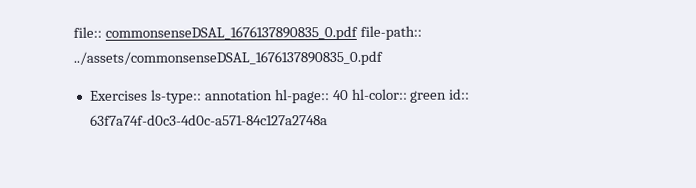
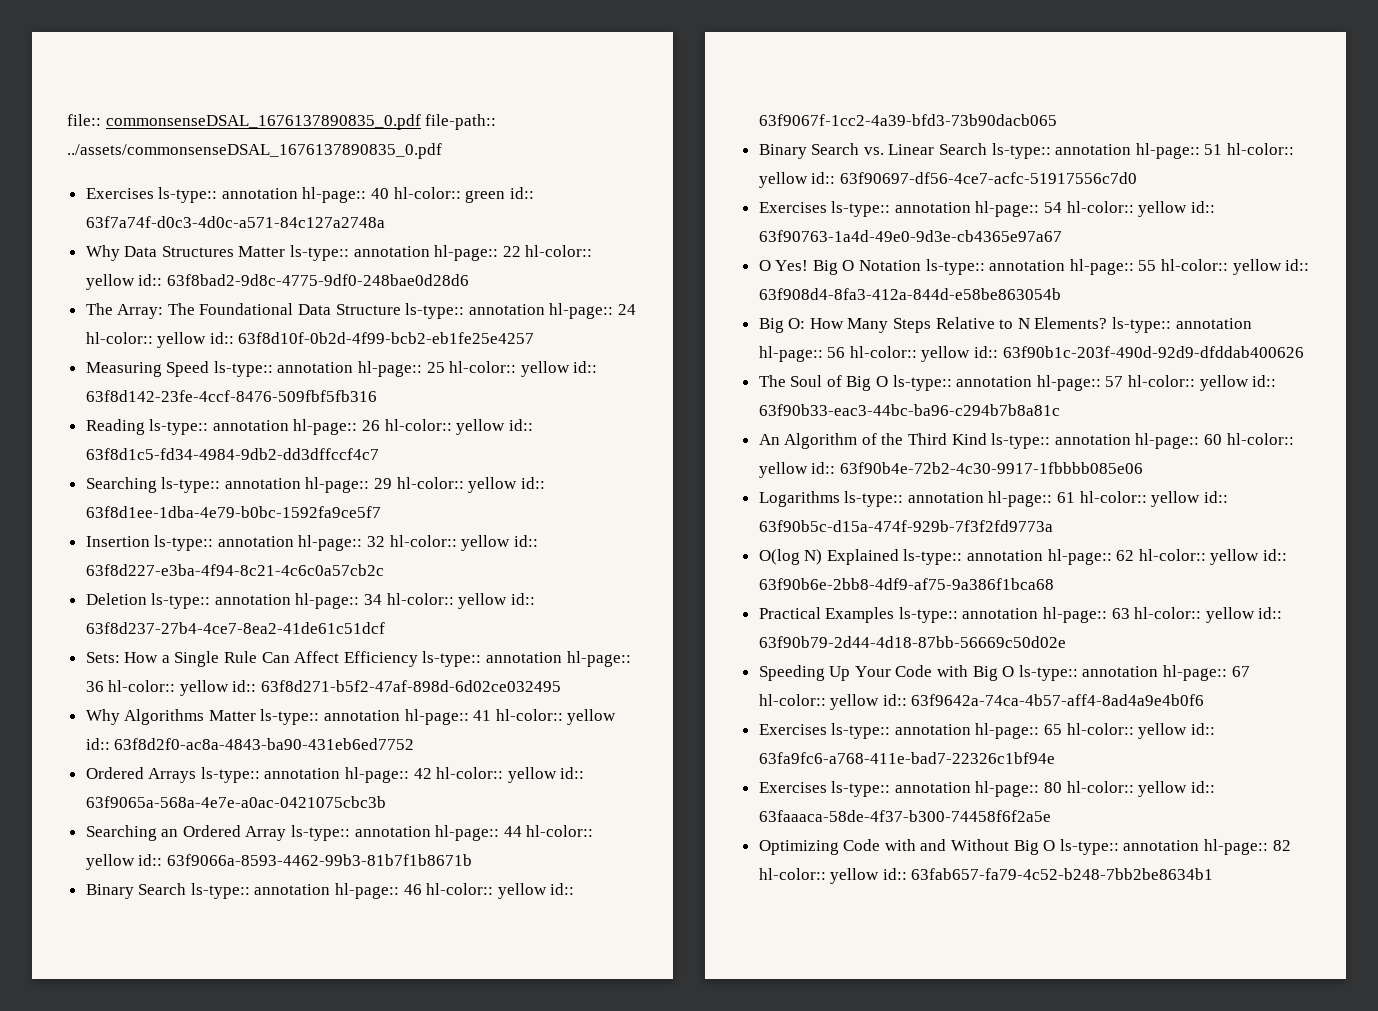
(328, 120) none -> [85,245,593,261] [85,274,469,290] [85,303,637,319] [85,332,535,348] [85,361,598,377] [85,390,377,402] [85,419,533,435] [85,448,379,460] [85,477,545,493] [85,506,381,518] [85,535,538,551] [85,564,384,576] [85,593,535,609] [85,622,385,634] [85,651,631,667] [85,680,562,696] [85,709,617,725] [85,738,415,750] [85,767,585,783] [85,796,386,808] [85,825,594,841] [85,854,472,870] [85,883,575,899] [758,114,1057,126] [758,143,1295,159] [758,172,1137,188] [758,201,1215,217] [758,230,1062,242] [758,259,1310,275] [758,288,1061,300] [758,317,1252,333] [758,346,1304,362] [758,375,1277,391] [758,404,1060,416] [758,433,1294,449] [758,462,1143,478] [758,491,1228,507] [758,520,1053,532] [758,549,1288,565] [758,578,1054,590] [758,607,1283,623] [758,636,1066,648] [758,665,1250,681] [758,694,1205,710] [758,723,1215,739] [758,752,1055,764] [758,781,1215,797] [758,810,1051,822] [758,839,1291,855] [758,868,1214,884] // Why Data Structures Matter ls-type:: annotation hl-page:: 22 hl-color:: yellow id:: 63f8bad2-9d8c-4775-9df0-248bae0d28d6 // The Array: The Foundational Data Structure ls-type:: annotation hl-page:: 24 hl-color:: yellow id:: 63f8d10f-0b2d-4f99-bcb2-eb1fe25e4257 // Measuring Speed ls-type:: annotation hl-page:: 25 hl-color:: yellow id:: 63f8d142-23fe-4ccf-8476-509fbf5fb316 // Reading ls-type:: annotation hl-page:: 26 hl-color:: yellow id:: 63f8d1c5-fd34-4984-9db2-dd3dffccf4c7 // Searching ls-type:: annotation hl-page:: 29 hl-color:: yellow id:: 63f8d1ee-1dba-4e79-b0bc-1592fa9ce5f7 // Insertion ls-type:: annotation hl-page:: 32 hl-color:: yellow id:: 63f8d227-e3ba-4f94-8c21-4c6c0a57cb2c // Deletion ls-type:: annotation hl-page:: 34 hl-color:: yellow id:: 63f8d237-27b4-4ce7-8ea2-41de61c51dcf // Sets: How a Single Rule Can Affect Efficiency ls-type:: annotation hl-page:: 36 hl-color:: yellow id:: 63f8d271-b5f2-47af-898d-6d02ce032495 // Why Algorithms Matter ls-type:: annotation hl-page:: 41 hl-color:: yellow id:: 63f8d2f0-ac8a-4843-ba90-431eb6ed7752 // Ordered Arrays ls-type:: annotation hl-page:: 42 hl-color:: yellow id:: 63f9065a-568a-4e7e-a0ac-0421075cbc3b // Searching an Ordered Array ls-type:: annotation hl-page:: 44 hl-color:: yellow id:: 63f9066a-8593-4462-99b3-81b7f1b8671b // Binary Search ls-type:: annotation hl-page:: 46 hl-color:: yellow id:: 63f9067f-1cc2-4a39-bfd3-73b90dacb065 // Binary Search vs. Linear Search ls-type:: annotation hl-page:: 51 hl-color:: yellow id:: 63f90697-df56-4ce7-acfc-51917556c7d0 // Exercises ls-type:: annotation hl-page:: 54 hl-color:: yellow id:: 63f90763-1a4d-49e0-9d3e-cb4365e97a67 // O Yes! Big O Notation ls-type:: annotation hl-page:: 55 hl-color:: yellow id:: 63f908d4-8fa3-412a-844d-e58be863054b // Big O: How Many Steps Relative to N Elements? ls-type:: annotation hl-page:: 56 hl-color:: yellow id:: 63f90b1c-203f-490d-92d9-dfddab400626 // The Soul of Big O ls-type:: annotation hl-page:: 57 hl-color:: yellow id:: 63f90b33-eac3-44bc-ba96-c294b7b8a81c // An Algorithm of the Third Kind ls-type:: annotation hl-page:: 60 hl-color:: yellow id:: 63f90b4e-72b2-4c30-9917-1fbbbb085e06 // Logarithms ls-type:: annotation hl-page:: 61 hl-color:: yellow id:: 63f90b5c-d15a-474f-929b-7f3f2fd9773a // O(log N) Explained ls-type:: annotation hl-page:: 62 hl-color:: yellow id:: 63f90b6e-2bb8-4df9-af75-9a386f1bca68 // Practical Examples ls-type:: annotation hl-page:: 63 hl-color:: yellow id:: 63f90b79-2d44-4d18-87bb-56669c50d02e // Speeding Up Your Code with Big O ls-type:: annotation hl-page:: 67 hl-color:: yellow id:: 63f9642a-74ca-4b57-aff4-8ad4a9e4b0f6 // Exercises ls-type:: annotation hl-page:: 65 hl-color:: yellow id:: 63fa9fc6-a768-411e-bad7-22326c1bf94e // Exercises ls-type:: annotation hl-page:: 80 hl-color:: yellow id:: 63faaaca-58de-4f37-b300-74458f6f2a5e // Optimizing Code with and Without Big O ls-type:: annotation hl-page:: 82 hl-color:: yellow id:: 63fab657-fa79-4c52-b248-7bb2be8634b1

